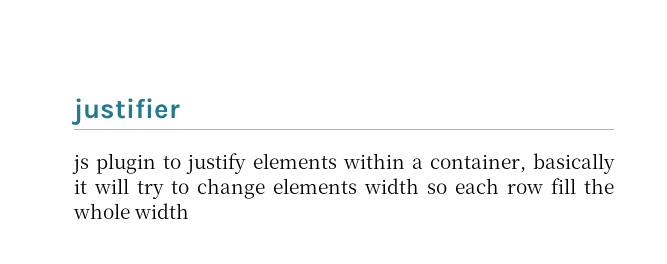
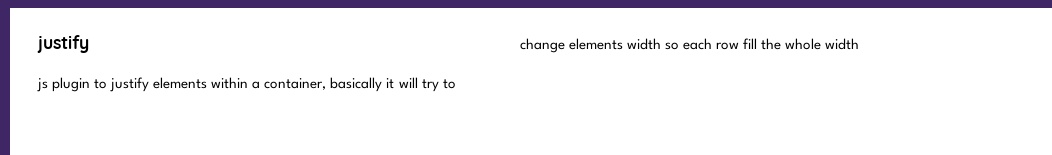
[71,98,180,125] justifier -> [37,35,89,53] justify

